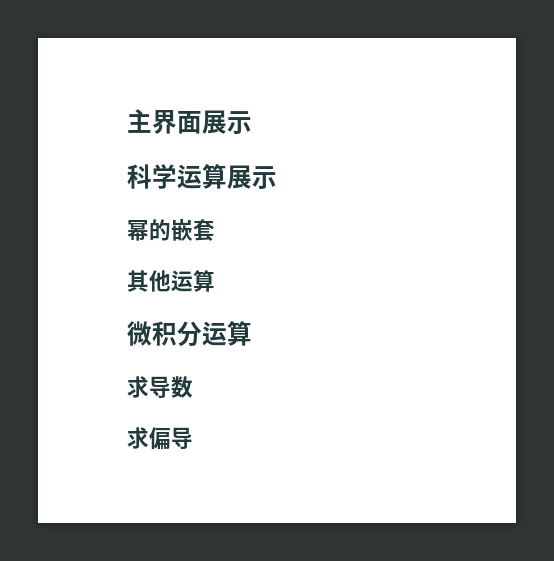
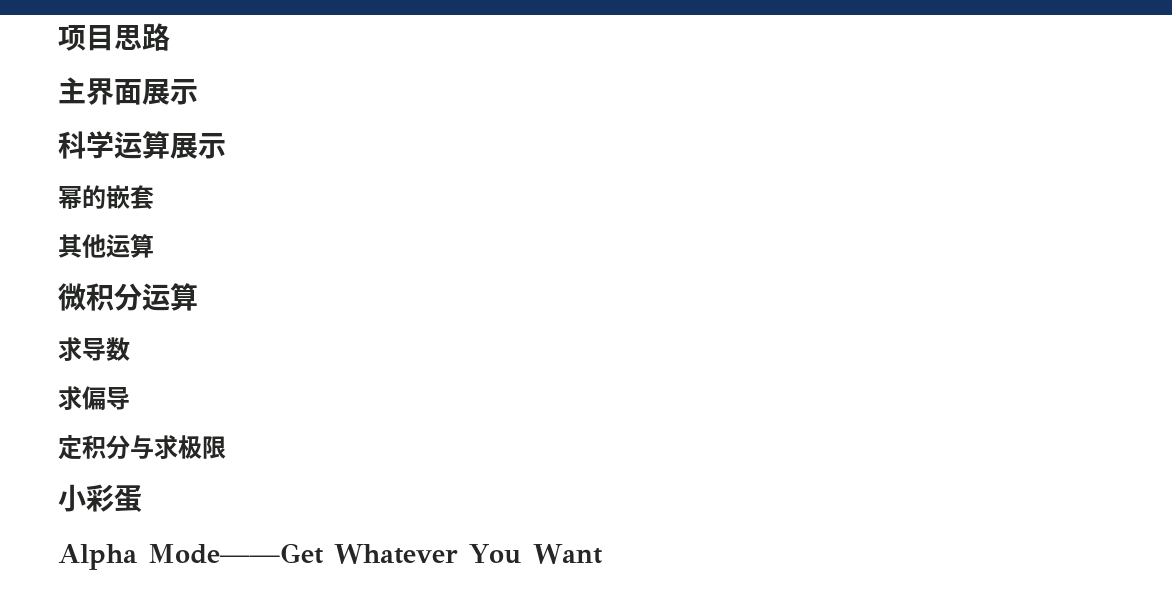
(127, 121) none -> [58,23,170,51] 项目思路 //
(193, 438) none -> [58,435,226,460] [58,484,142,512] [58,543,602,570] // 定积分与求极限 // 小彩蛋 // Alpha Mode——Get Whatever You Want

